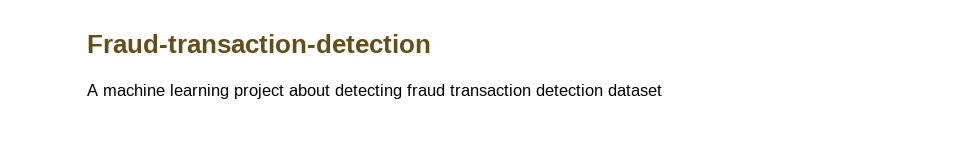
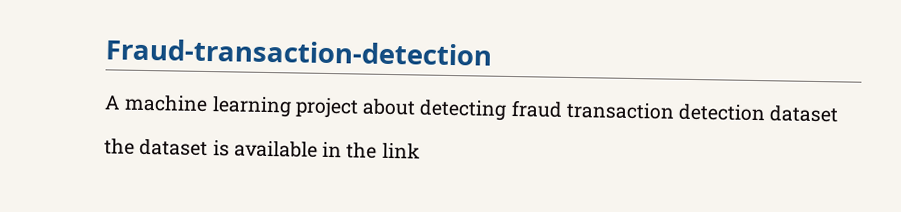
(662, 90) none -> [104,138,420,159] // the dataset is available in the link

